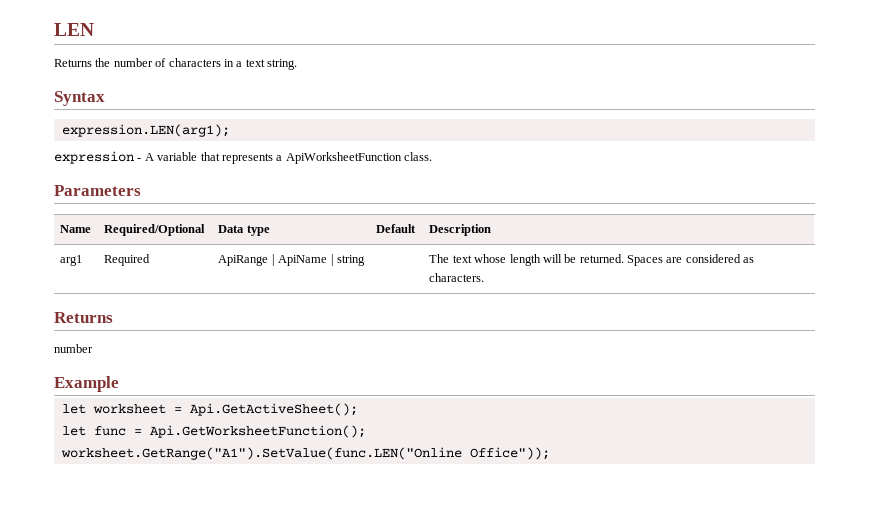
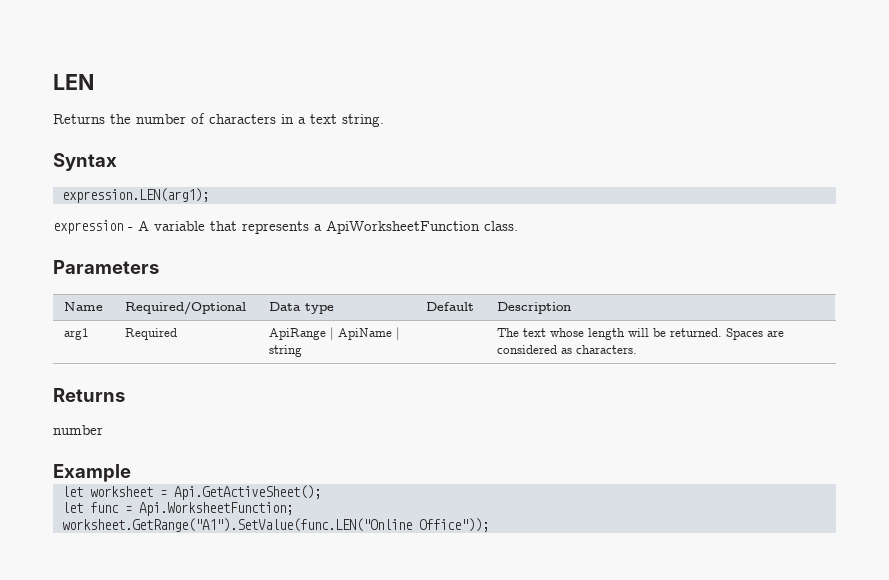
[149,425,366,438] Api.GetWorksheetFunction(); -> [138,502,293,516] Api.WorksheetFunction;

